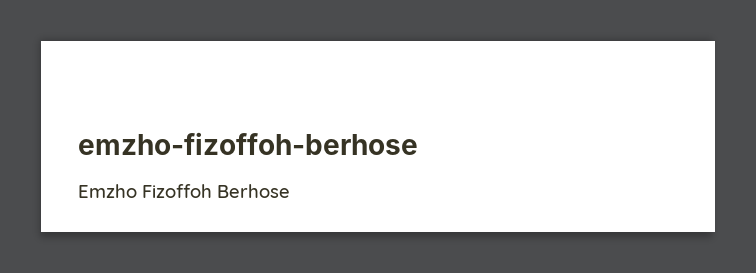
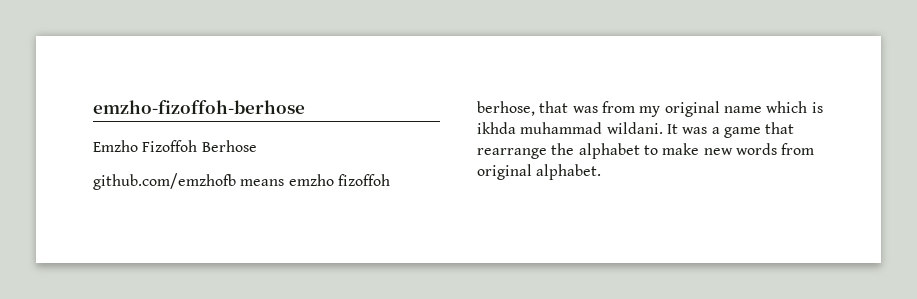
(290, 191) none -> [93,173,390,190] [477,101,823,117] [477,122,795,138] [477,143,815,159] [477,164,602,180] // github.com/emzhofb means emzho fizoffoh berhose, that was from my original name which is ikhda muhammad wildani. It was a game that rearrange the alphabet to make new words from original alphabet.

